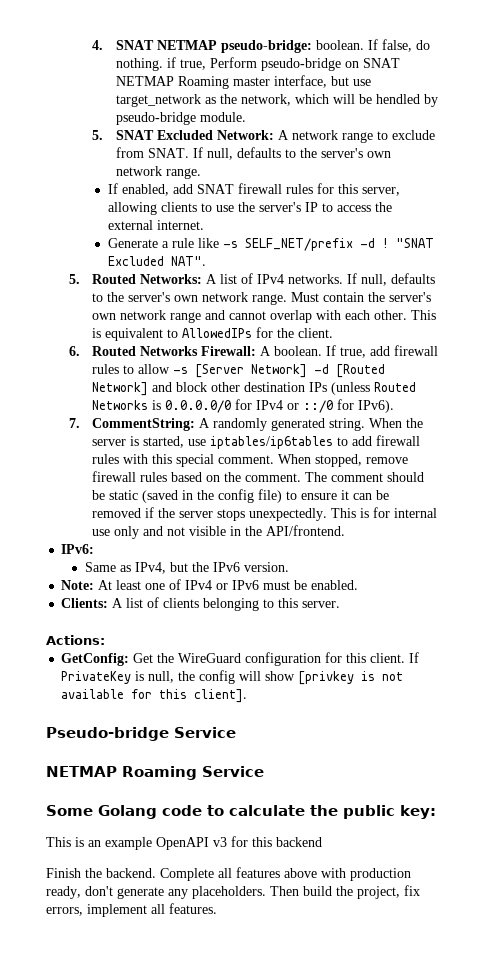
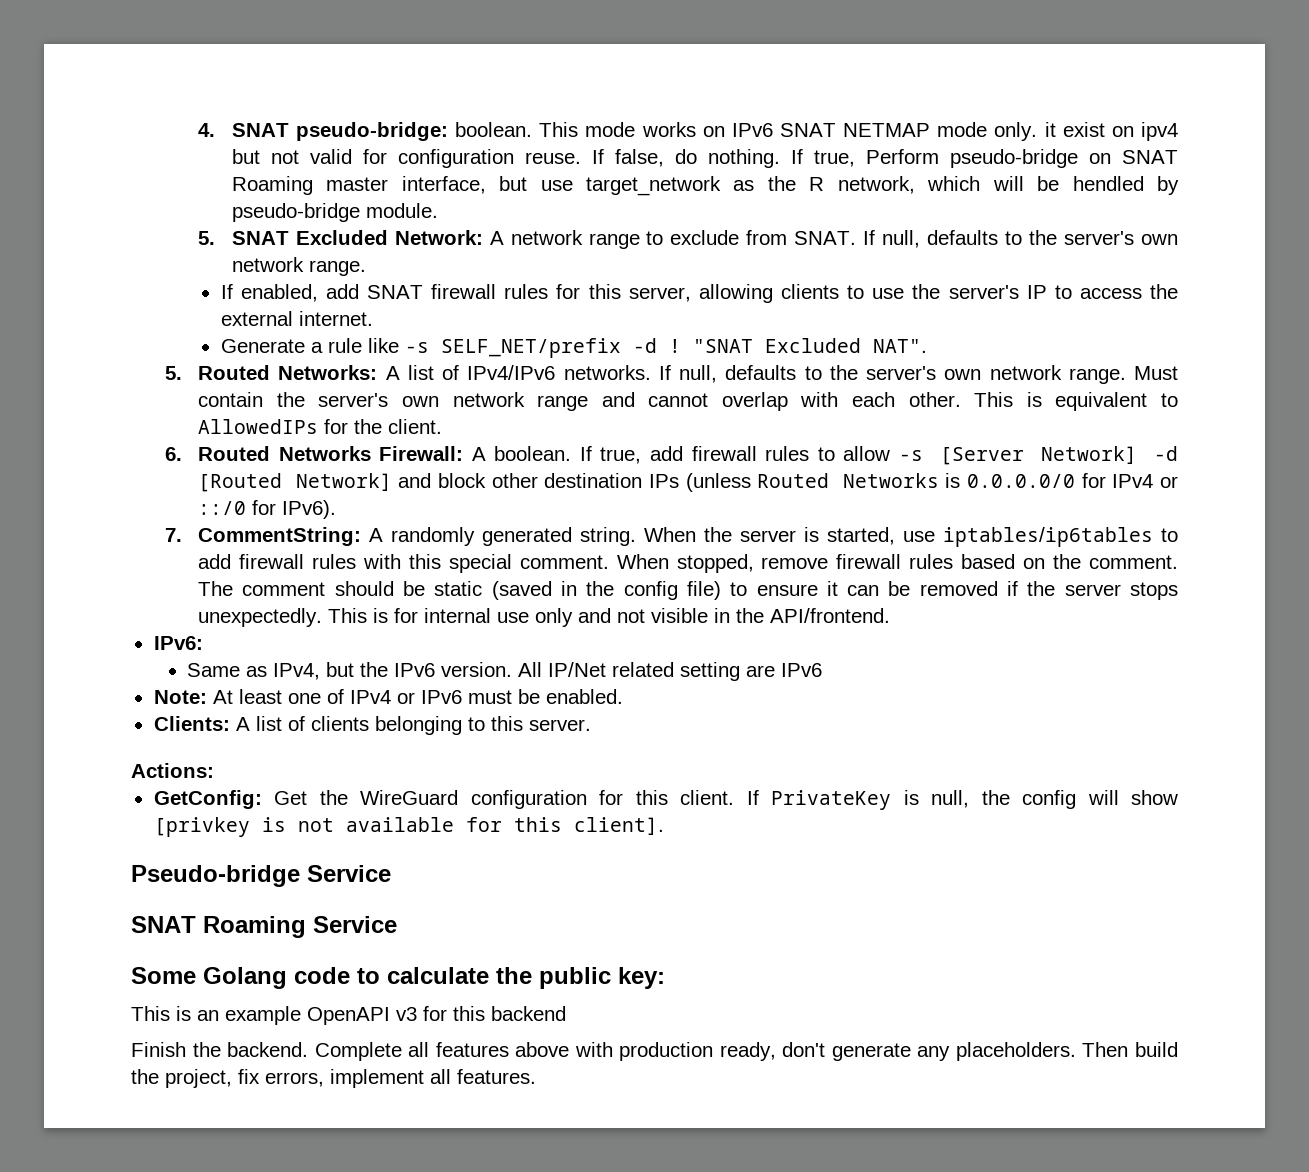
[156,40,217,50] NETMAP -> (289, 130) none
(364, 45) none -> [539,122,1178,141] [231,149,581,168] This mode works on IPv6 SNAT NETMAP mode only. it exist on ipv4 but not valid for configuration reuse.
[166,57,176,68] if -> [790,149,803,164] If
[115,76,174,86] NETMAP -> (1178, 157) none
(237, 99) none -> [809,177,825,191] R
[257,274,285,284] IPv4 -> [467,365,556,380] IPv4/IPv6
(289, 567) none -> [518,662,823,681] All IP/Net related setting are IPv6
[46,766,117,777] NETMAP -> [131,916,196,933] SNAT

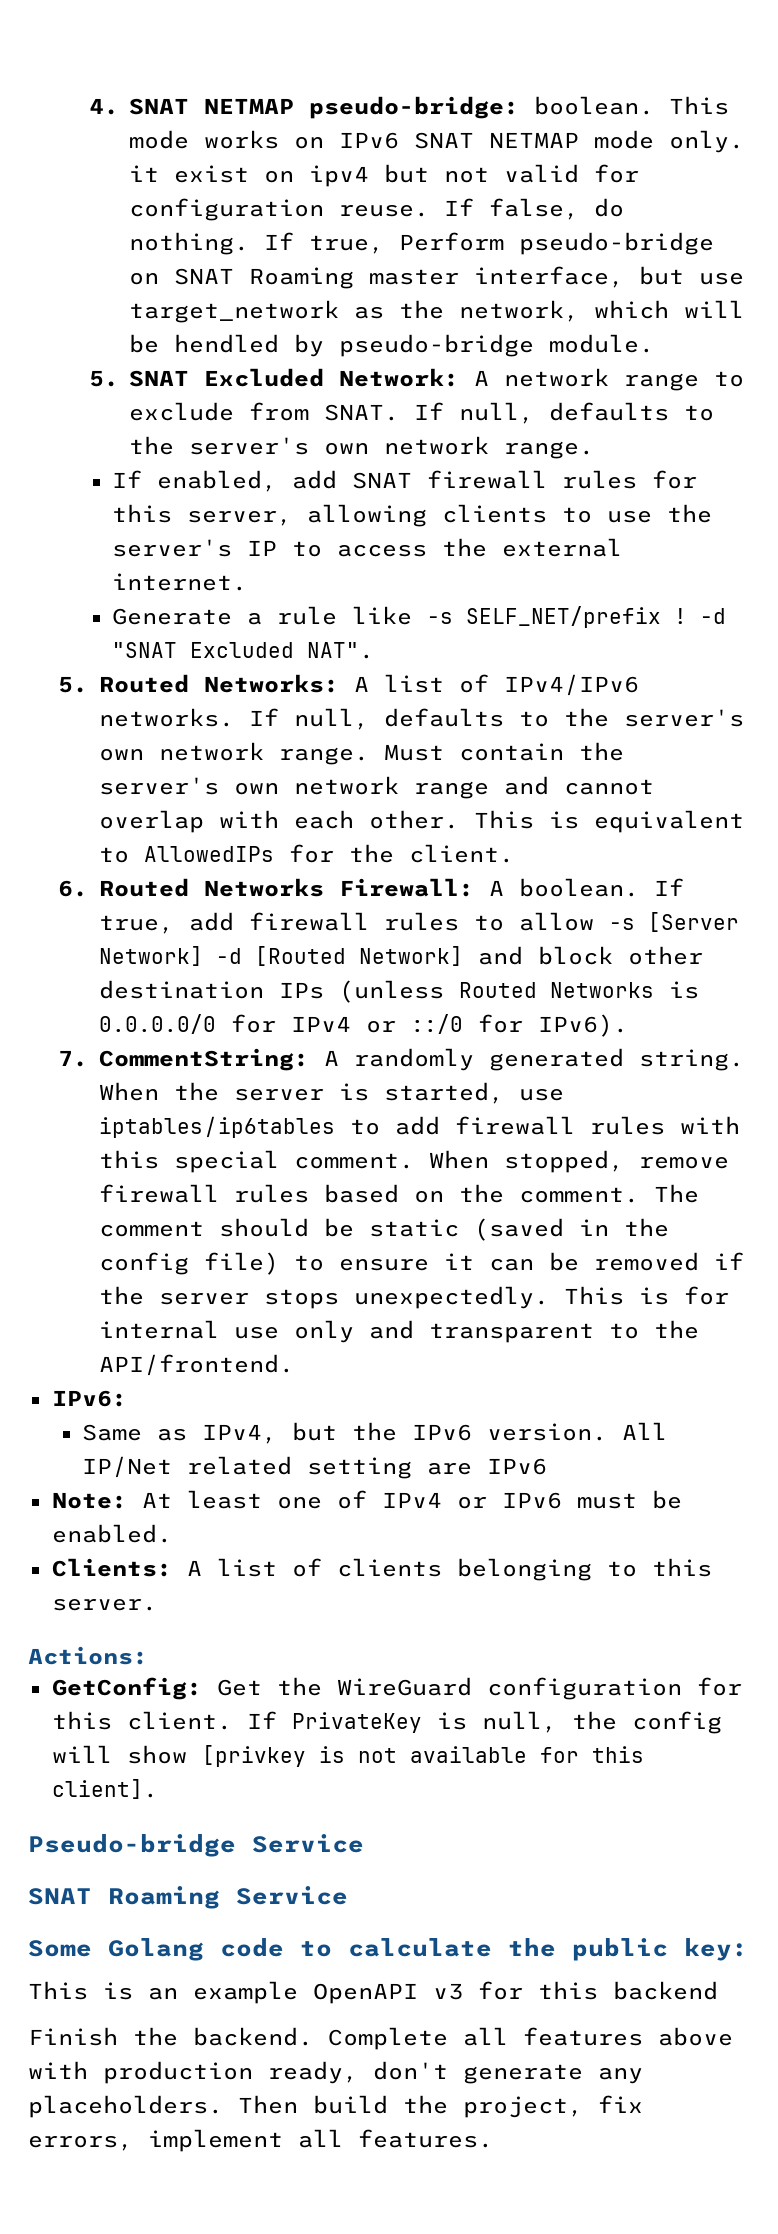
(289, 130) none -> [204,98,295,114] NETMAP
[809,177,825,191] R -> (445, 309) none
[632,338,681,353] -d ! -> [674,608,727,624] ! -d
[617,608,731,623] not visible in -> [429,1323,640,1343] transparent to

